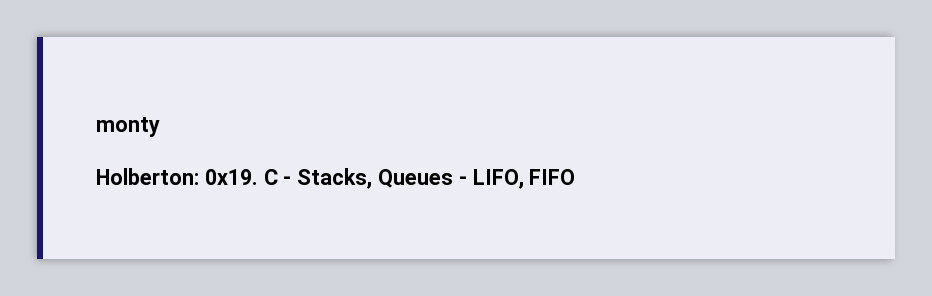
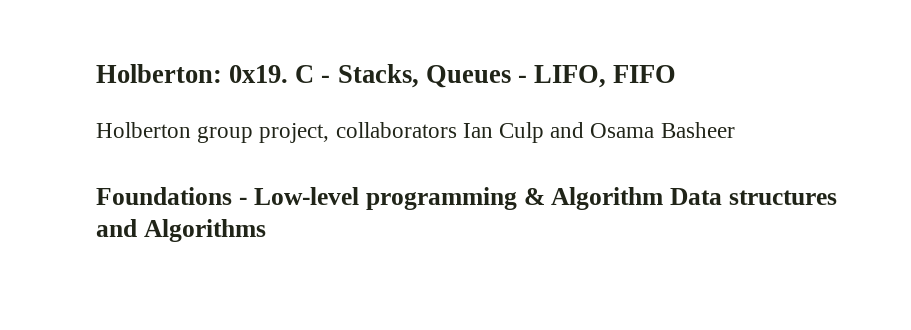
[96,117,160,137] monty // -> (96, 73) none
(576, 177) none -> [96,122,735,143] [96,187,838,210] [96,219,266,242] // Holberton group project, collaborators Ian Culp and Osama Basheer // Foundations - Low-level programming & Algorithm Data structures and Algorithms

